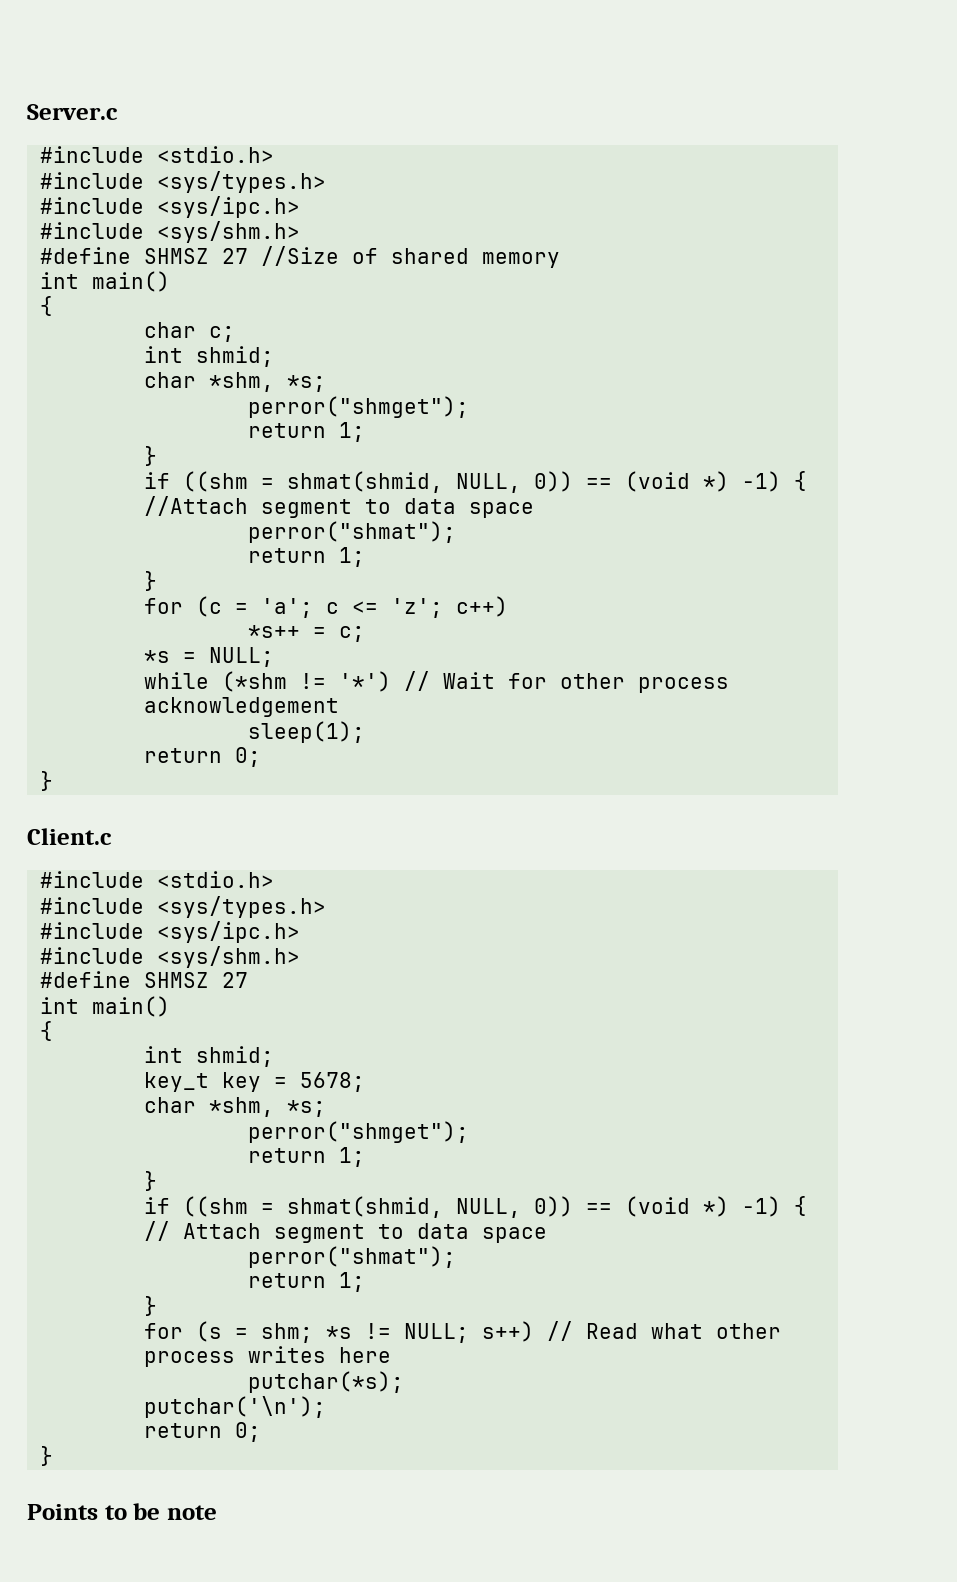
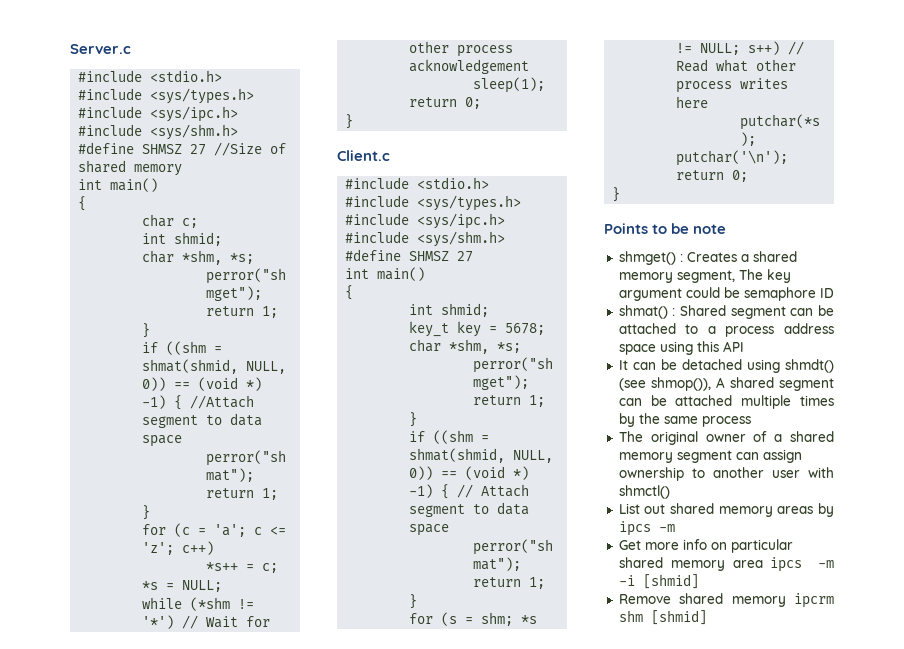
(217, 1512) none -> [618,251,797,265] [618,269,791,283] [618,287,834,301] [618,305,834,319] [618,323,834,337] [618,341,744,355] [618,359,834,373] [618,377,834,391] [618,395,834,409] [618,413,751,427] [618,431,834,445] [618,449,802,463] [618,467,834,481] [618,485,670,499] [618,503,834,517] [618,521,675,536] [618,539,793,553] [618,557,834,572] [618,574,699,589] [618,593,834,608] [618,610,707,625] // shmget() : Creates a shared memory segment, The key argument could be semaphore ID // shmat() : Shared segment can be attached to a process address space using this API // It can be detached using shmdt() (see shmop()), A shared segment can be attached multiple times by the same process // The original owner of a shared memory segment can assign ownership to another user with shmctl() // List out shared memory areas by ipcs -m // Get more info on particular shared memory area ipcs -m -i [shmid] // Remove shared memory ipcrm shm [shmid]

